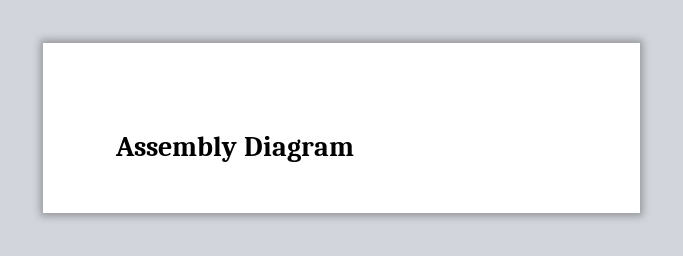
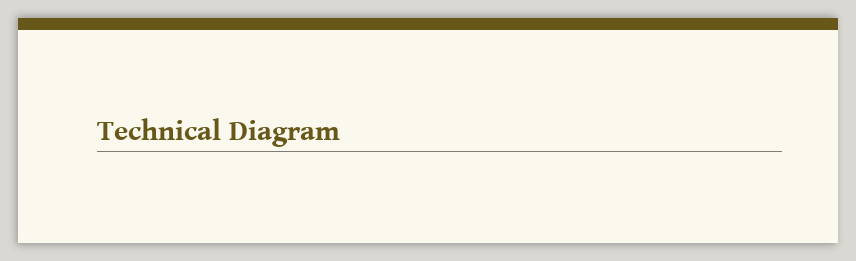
[115,136,237,162] Assembly -> [97,118,221,140] Technical

